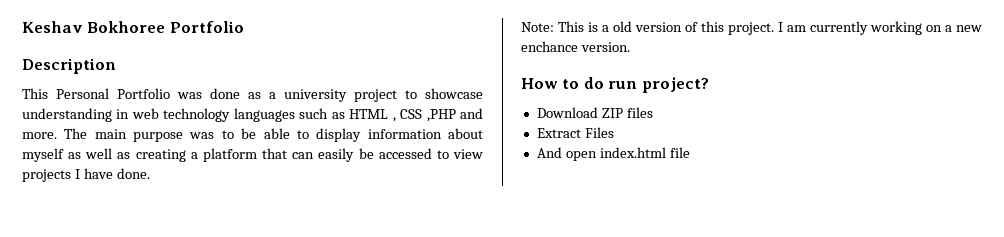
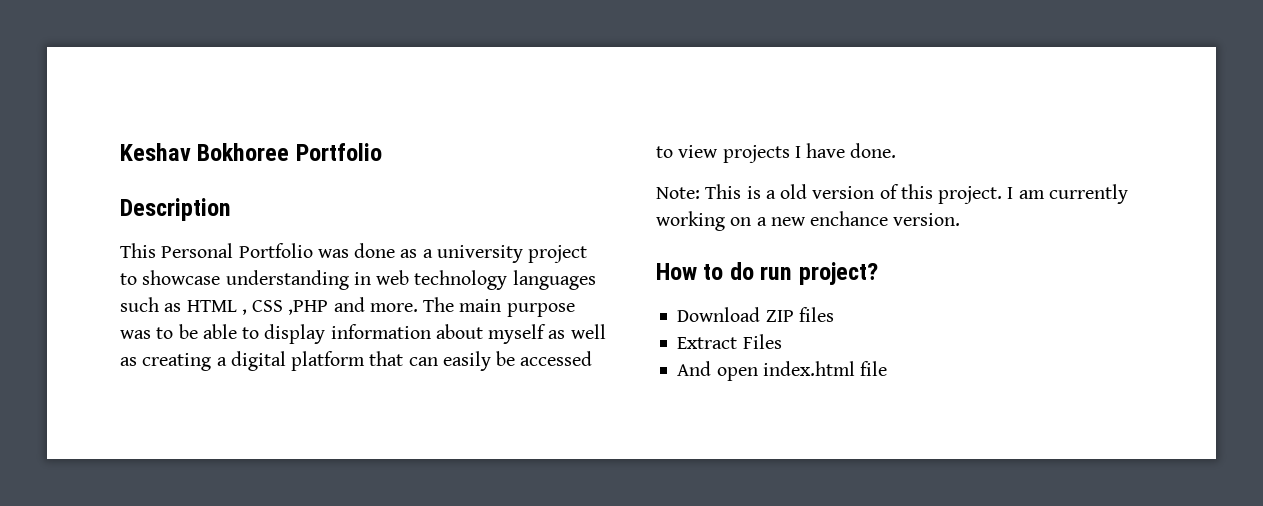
(198, 155) none -> [230,351,286,371] digital

